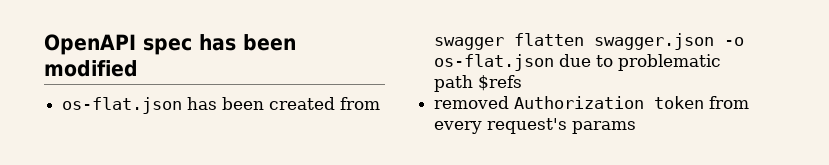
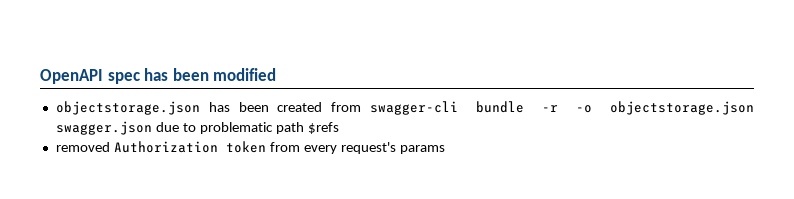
[62,97,183,114] os-flat.json -> [55,101,200,115] objectstorage.json
[434,33,745,50] [434,54,555,71] swagger flatten swagger.json -o os-flat.json -> [369,101,754,115] [55,121,152,135] swagger-cli bundle -r -o objectstorage.json swagger.json

